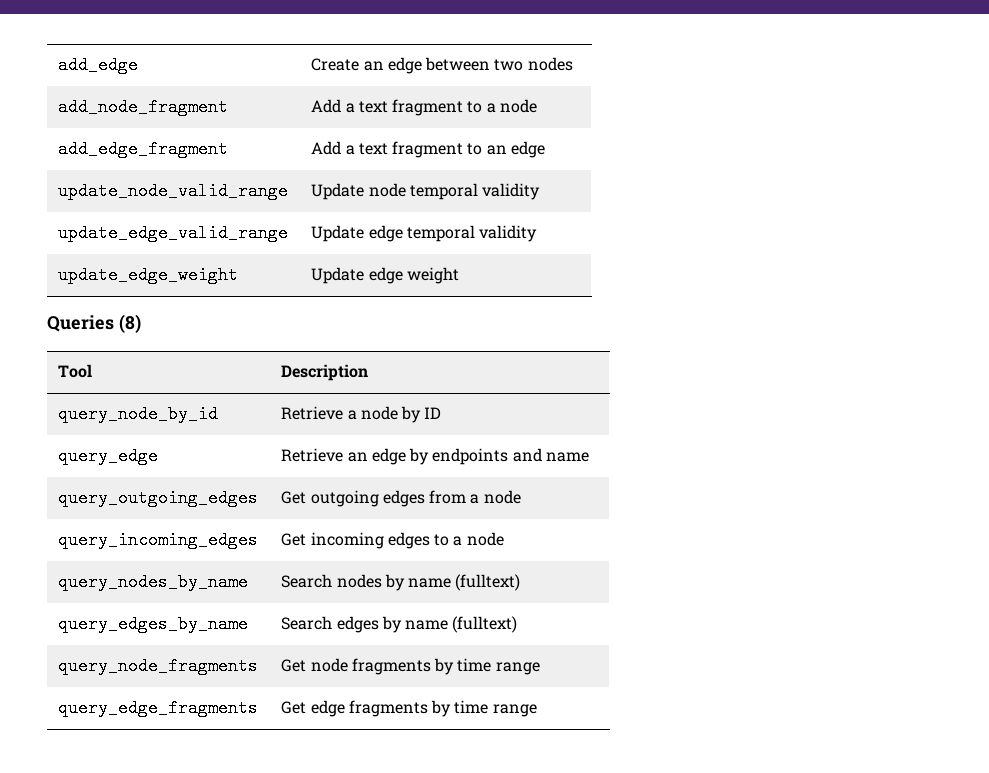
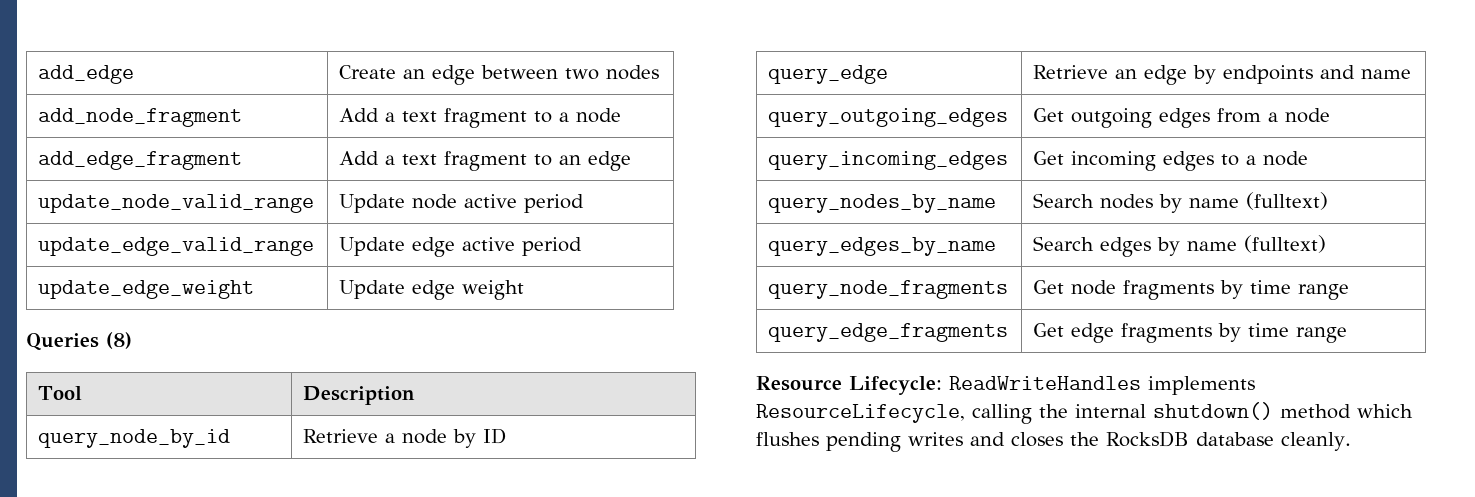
[409,183,541,200] temporal validity -> [464,194,585,213] active period
[406,225,538,242] temporal validity -> [462,237,583,256] active period
(537, 710) none -> [756,376,1255,395] [756,402,1413,424] [756,431,1351,452] // Resource Lifecycle: ReadWriteHandles implements ResourceLifecycle, calling the internal shutdown() method which flushes pending writes and closes the RocksDB database cleanly.

